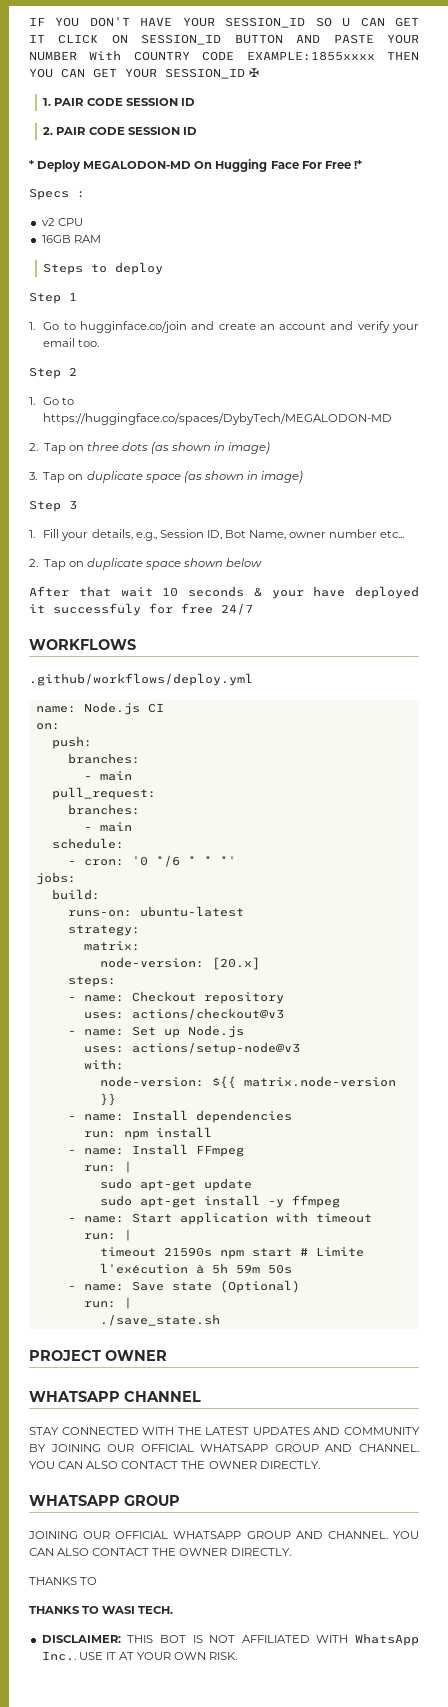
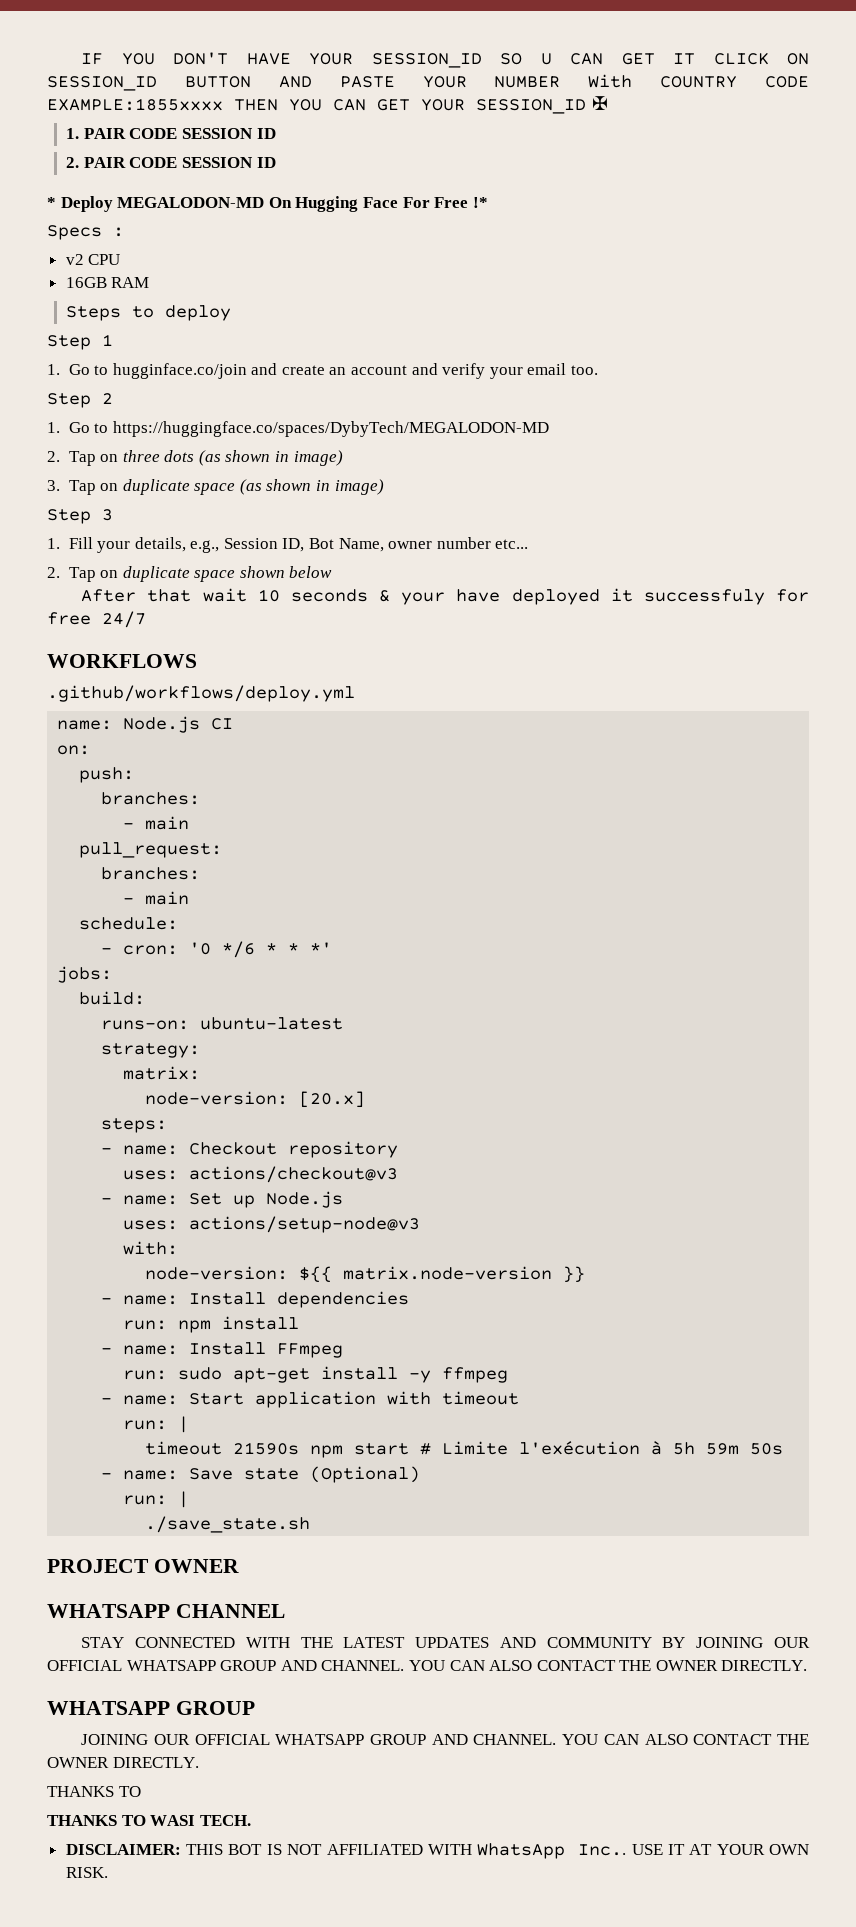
[123,1161,132,1173] [99,1178,252,1191] | // sudo apt-get update // -> (168, 1375) none

